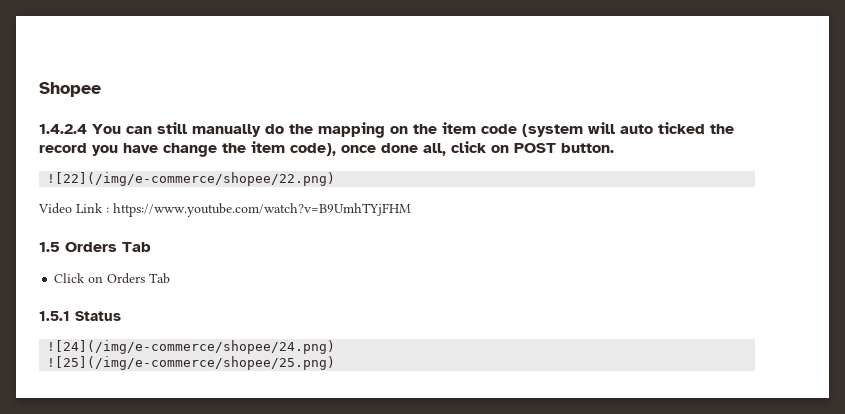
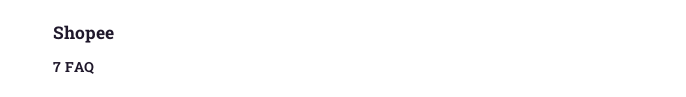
[39,122,734,138] [39,141,614,157] [47,172,336,186] [38,203,411,217] [39,242,151,252] [54,273,171,284] [39,311,121,321] [47,340,336,354] [47,356,336,370] 1.4.2.4 You can still manually do the mapping on the item code (system will auto ticked the record you have change the item code), once done all, click on POST button. // ![22](/img/e-commerce/shopee/22.png) // Video Link : https://www.youtube.com/watch?v=B9UmhTYjFHM // 1.5 Orders Tab // Click on Orders Tab // 1.5.1 Status // ![24](/img/e-commerce/shopee/24.png) // ![25](/img/e-commerce/shopee/25.png) -> [53,61,94,74] 7 FAQ

